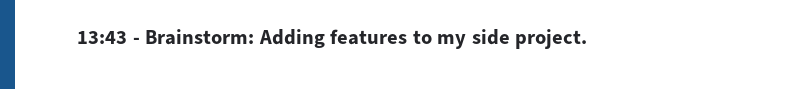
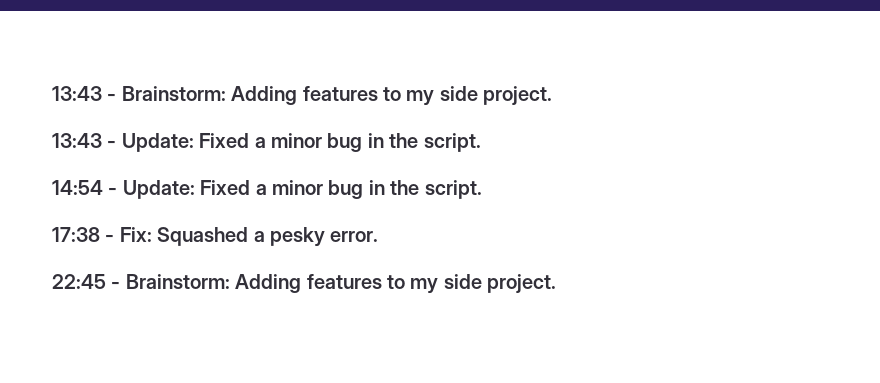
(588, 39) none -> [52,133,481,152] [52,180,482,199] [52,227,379,247] [52,274,557,294] // 13:43 - Update: Fixed a minor bug in the script. // 14:54 - Update: Fixed a minor bug in the script. // 17:38 - Fix: Squashed a pesky error. // 22:45 - Brainstorm: Adding features to my side project.

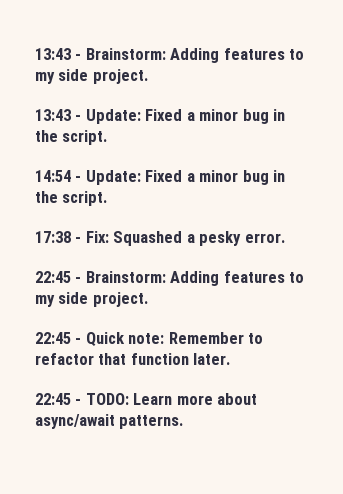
(557, 284) none -> [35,332,264,346] [35,353,231,365] [35,393,258,405] [35,414,184,429] // 22:45 - Quick note: Remember to refactor that function later. // 22:45 - TODO: Learn more about async/await patterns.

